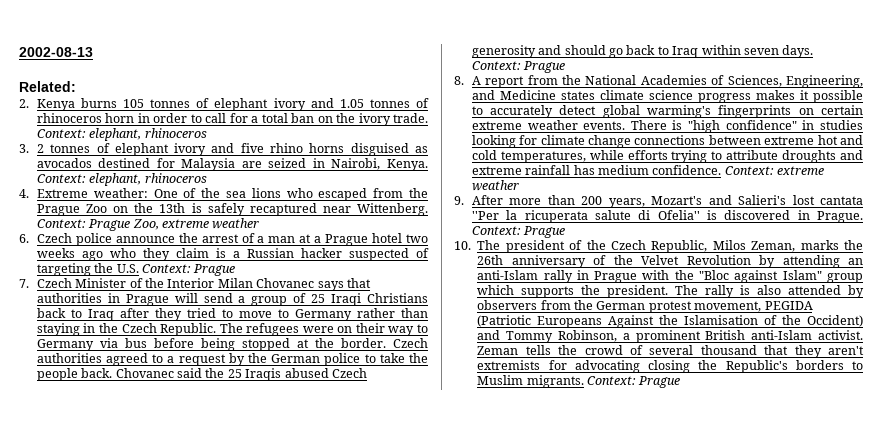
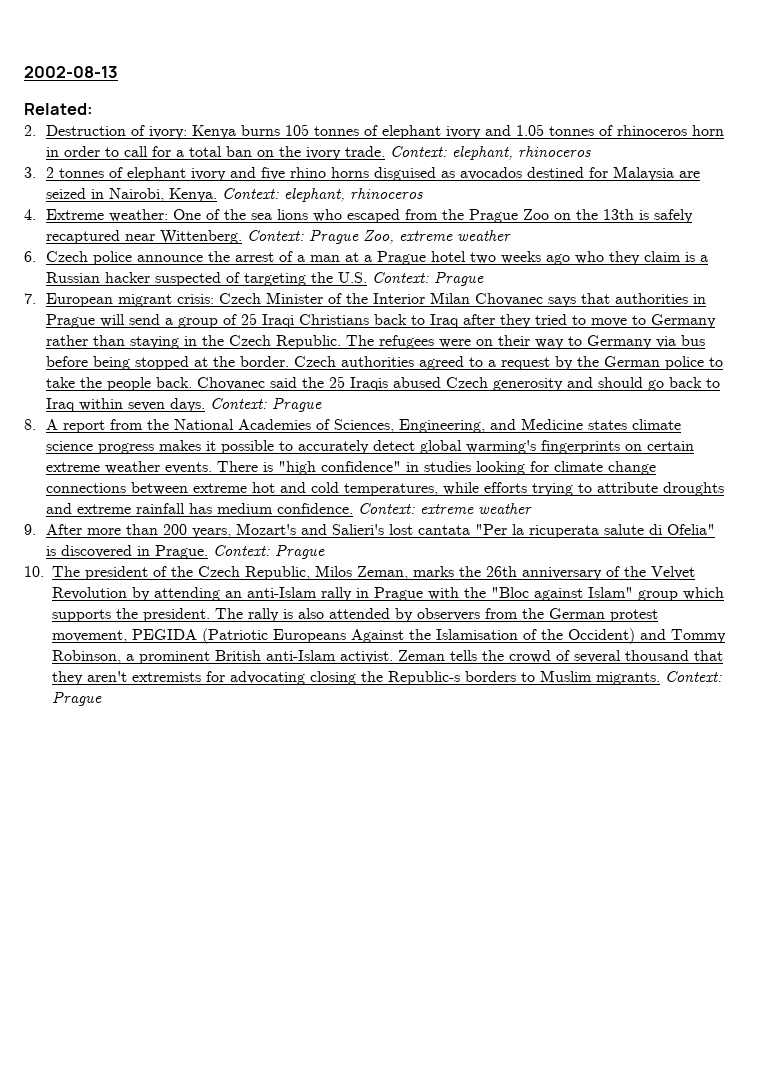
(29, 103) none -> [45,125,187,139] Destruction of ivory:
(29, 283) none -> [45,293,214,307] European migrant crisis:
[471,211,499,220] ''Per -> [474,524,507,535] "Per
[657,210,700,220] Ofelia'' -> [666,524,715,535] Ofelia"
[725,360,788,373] Republic's -> [388,671,460,685] Republic-s

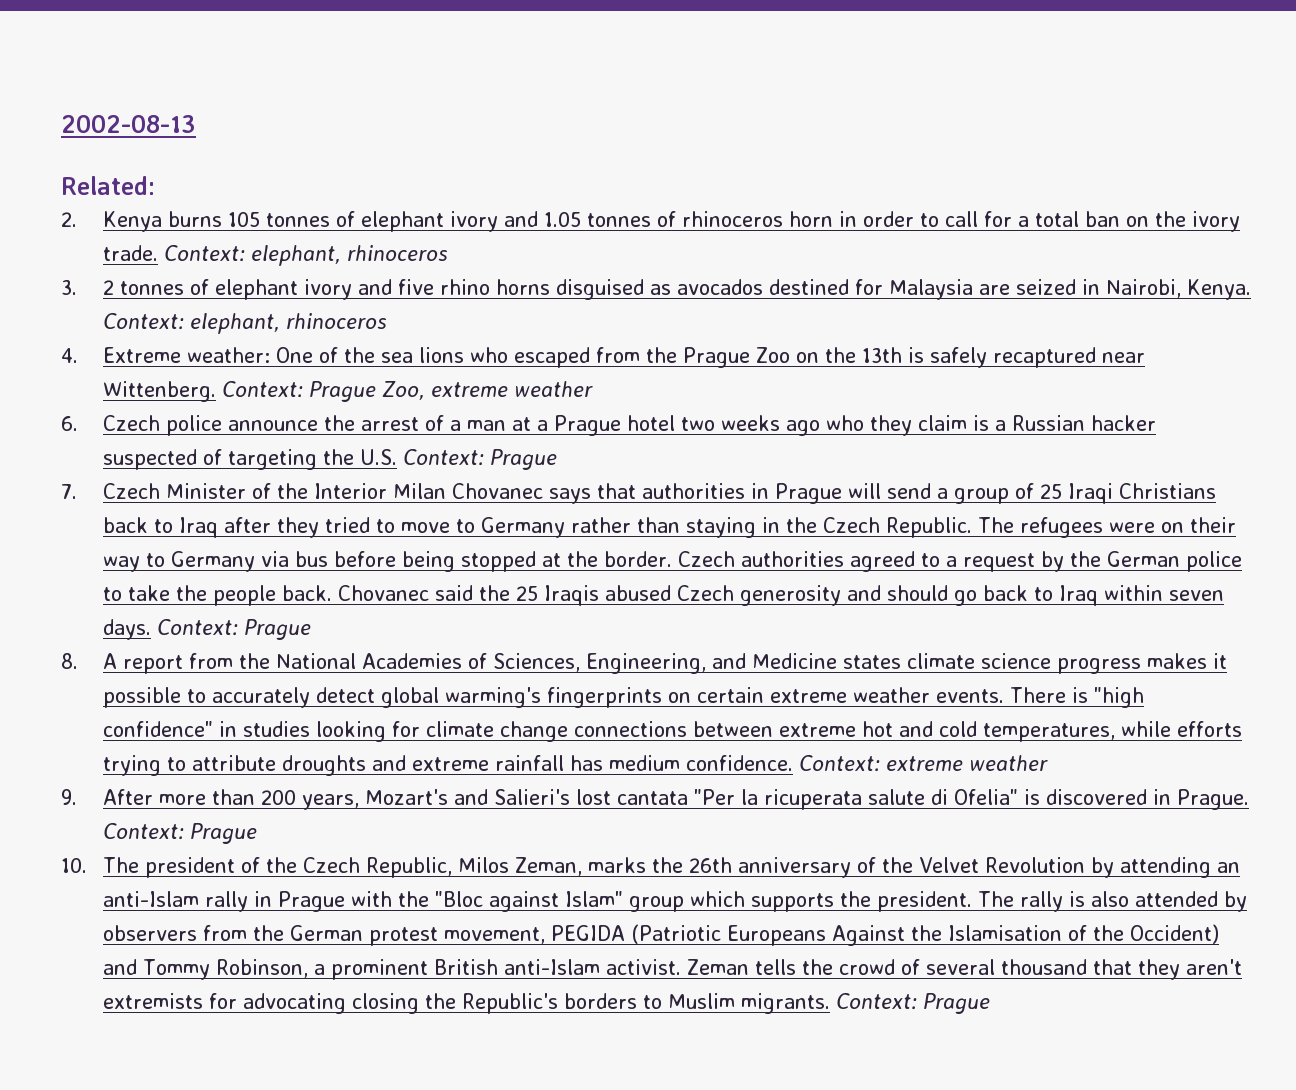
[45,125,187,139] Destruction of ivory: -> (77, 219) none
[45,293,214,307] European migrant crisis: -> (77, 491) none
[388,671,460,685] Republic-s -> [461,993,558,1014] Republic's

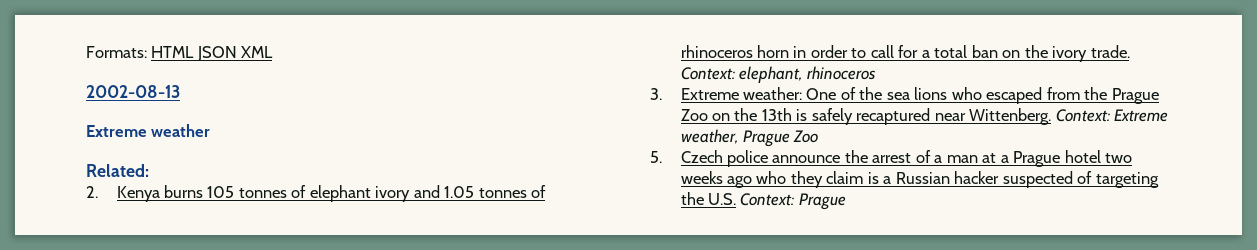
(61, 124) none -> [86,46,274,61] Formats: HTML JSON XML //
(196, 124) none -> [86,124,211,137] // Extreme weather
[102,279,1251,300] [102,313,387,334] [61,348,78,363] 2 tonnes of elephant ivory and five rhino horns disguised as avocados destined for Malaysia are seized in Nairobi, Kenya. Context: elephant, rhinoceros // 4. -> (662, 94) none
[308,381,593,402] [61,416,78,431] Prague Zoo, extreme weather // 6. -> [1114,109,1169,122] [680,129,819,147] [650,151,662,163] Extreme weather, Prague Zoo // 5.
[61,483,1216,504] [102,517,1236,538] [102,551,1242,572] [102,585,1224,606] [102,619,311,640] [61,653,1227,674] [102,687,1144,708] [102,721,1242,742] [102,755,1048,776] [61,789,1249,810] [102,823,257,844] [61,857,1240,878] [102,891,1247,912] [102,924,1219,946] [102,959,1242,980] [102,993,990,1014] // 7. Czech Minister of the Interior Milan Chovanec says that authorities in Prague will send a group of 25 Iraqi Christians back to Iraq after they tried to move to Germany rather than staying in the Czech Republic. The refugees were on their way to Germany via bus before being stopped at the border. Czech authorities agreed to a request by the German police to take the people back. Chovanec said the 25 Iraqis abused Czech generosity and should go back to Iraq within seven days. Context: Prague // 8. A report from the National Academies of Sciences, Engineering, and Medicine states climate science progress makes it possible to accurately detect global warming's fingerprints on certain extreme weather events. There is "high confidence" in studies looking for climate change connections between extreme hot and cold temperatures, while efforts trying to attribute droughts and extreme rainfall has medium confidence. Context: extreme weather // 9. After more than 200 years, Mozart's and Salieri's lost cantata "Per la ricuperata salute di Ofelia" is discovered in Prague. Context: Prague // 10. The president of the Czech Republic, Milos Zeman, marks the 26th anniversary of the Velvet Revolution by attending an anti-Islam rally in Prague with the "Bloc against Islam" group which supports the president. The rally is also attended by observers from the German protest movement, PEGIDA (Patriotic Europeans Against the Islamisation of the Occident) and Tommy Robinson, a prominent British anti-Islam activist. Zeman tells the crowd of several thousand that they aren't extremists for advocating closing the Republic's borders to Muslim migrants. Context: Prague -> (846, 201) none

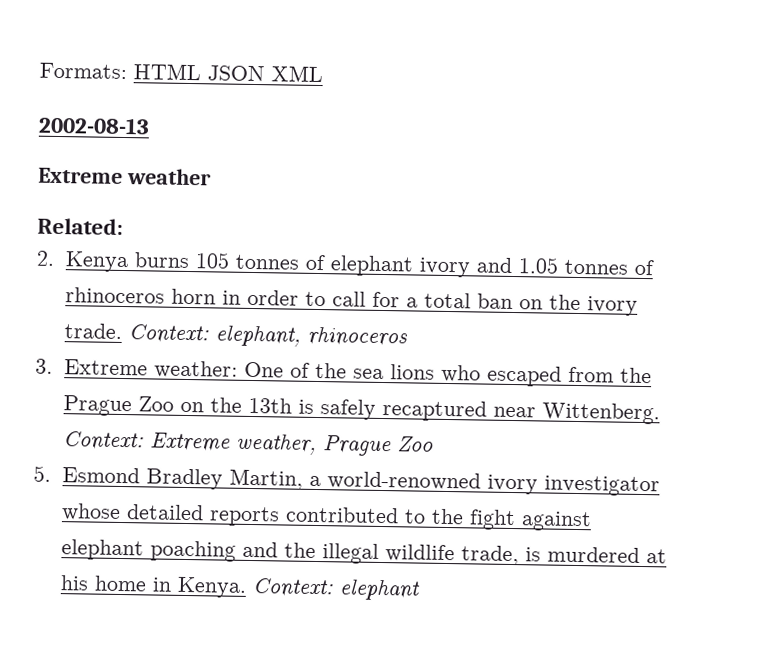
[680,150,1133,167] [680,171,1159,188] [680,192,846,210] Czech police announce the arrest of a man at a Prague hotel two weeks ago who they claim is a Russian hacker suspected of targeting the U.S. Context: Prague -> [62,467,661,497] [61,503,593,532] [61,539,668,566] [60,575,422,601] Esmond Bradley Martin, a world-renowned ivory investigator whose detailed reports contributed to the fight against elephant poaching and the illegal wildlife trade, is murdered at his home in Kenya. Context: elephant

